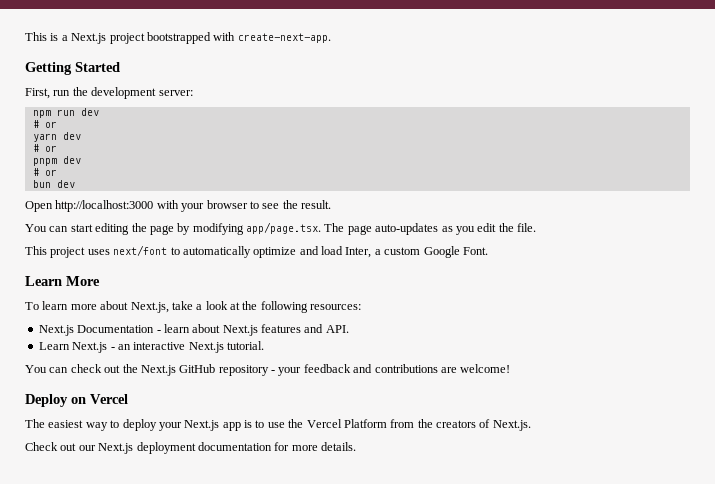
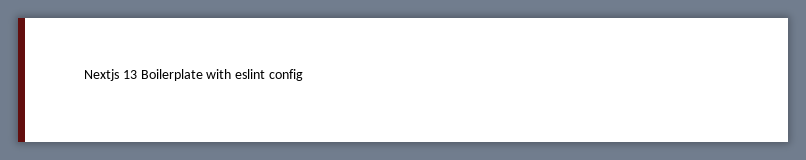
[25,32,331,44] [25,62,120,75] [25,87,193,99] [32,108,99,118] [32,120,57,128] [32,132,81,142] [32,144,57,152] [32,156,81,166] [32,168,57,176] [32,180,75,188] [25,200,331,212] [25,222,536,235] [25,245,488,258] [25,276,100,286] [25,301,362,313] [38,324,349,336] [38,341,264,353] [25,364,511,376] [25,394,128,407] [25,419,531,431] [25,442,356,454] This is a Next.js project bootstrapped with create-next-app. // Getting Started // First, run the development server: // npm run dev // # or // yarn dev // # or // pnpm dev // # or // bun dev // Open http://localhost:3000 with your browser to see the result. // You can start editing the page by modifying app/page.tsx. The page auto-updates as you edit the file. // This project uses next/font to automatically optimize and load Inter, a custom Google Font. // Learn More // To learn more about Next.js, take a look at the following resources: // Next.js Documentation - learn about Next.js features and API. // Learn Next.js - an interactive Next.js tutorial. // You can check out the Next.js GitHub repository - your feedback and contributions are welcome! // Deploy on Vercel // The easiest way to deploy your Next.js app is to use the Vercel Platform from the creators of Next.js. // Check out our Next.js deployment documentation for more details. -> [84,69,303,81] Nextjs 13 Boilerplate with eslint config

